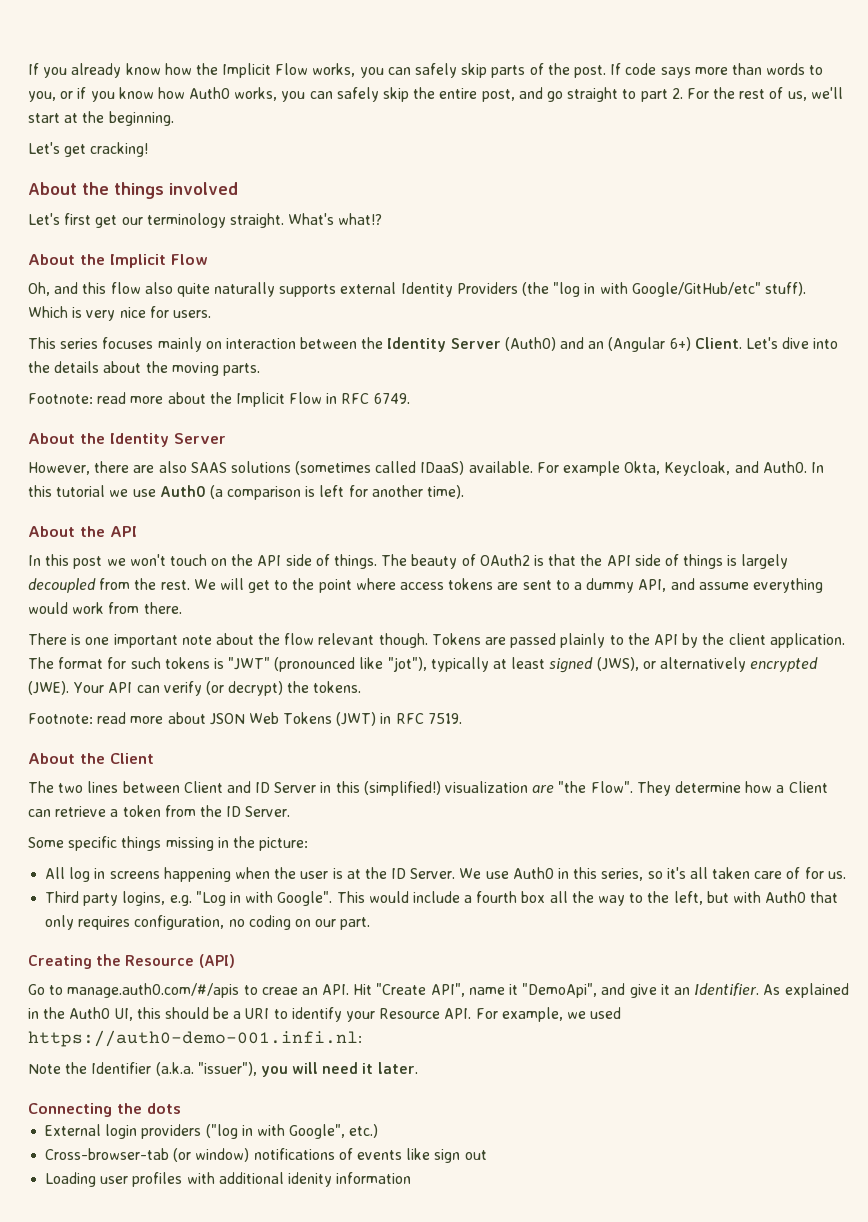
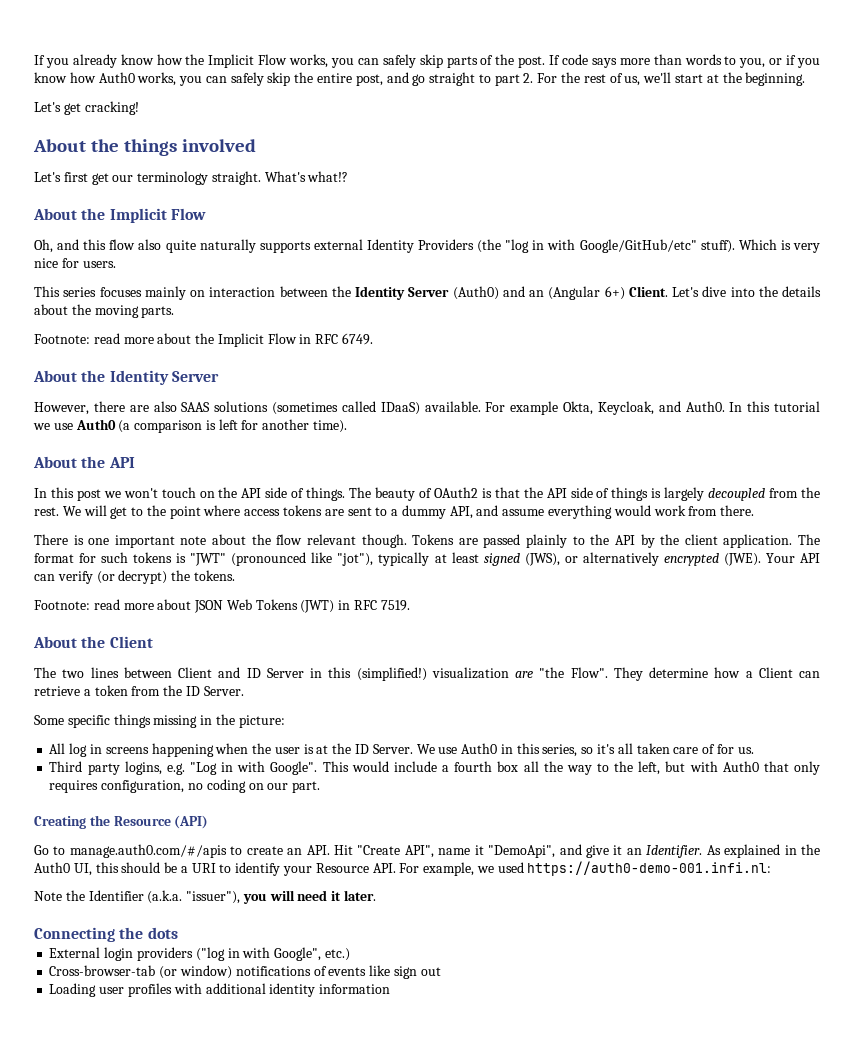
[261,987,298,995] creae -> [246,846,283,855] create
[287,1172,332,1187] idenity -> [269,983,316,997] identity

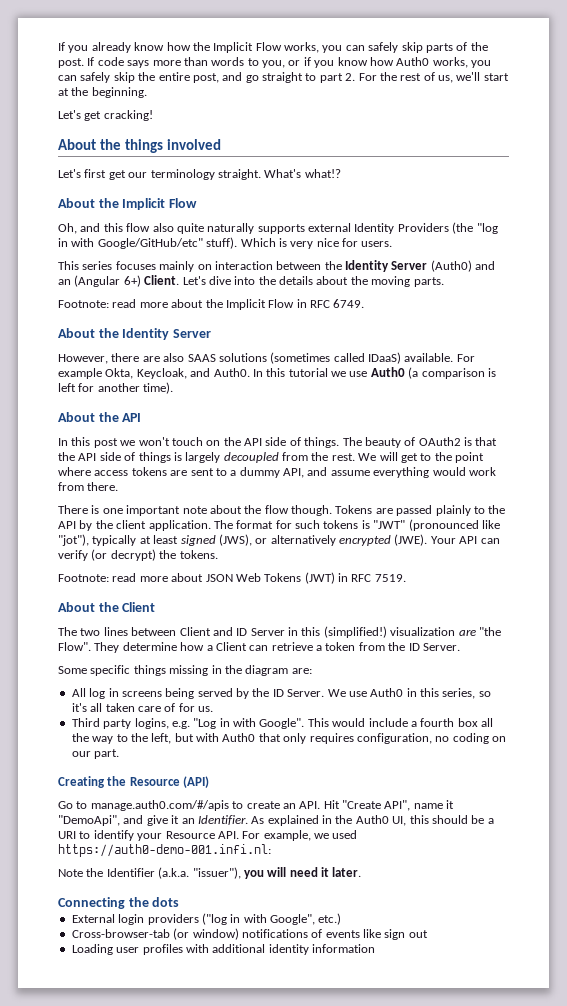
[306,534,356,545] relevant -> (289, 509) none
[238,715,285,728] picture: -> [245,665,312,676] diagram are:
[151,743,329,757] happening when the user is at -> [165,688,249,699] being served by

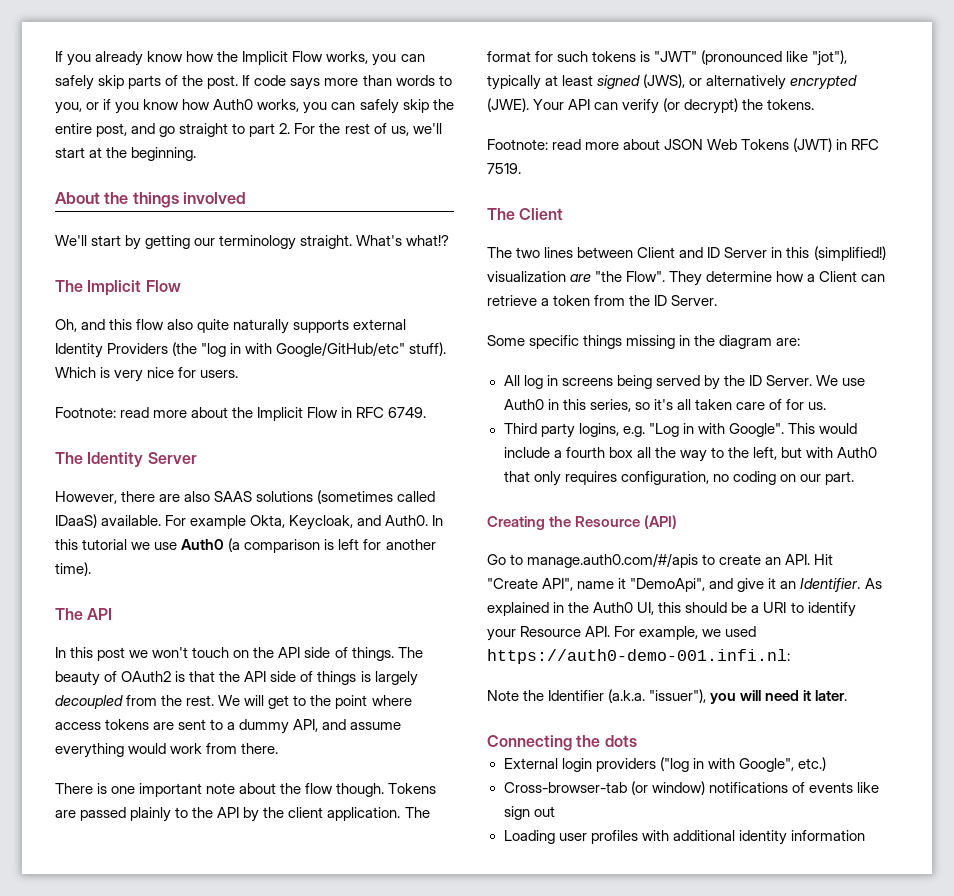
[58,110,153,121] // Let's get cracking! -> (197, 154) none
[58,169,126,180] Let's first get -> [55,235,191,250] We'll start by getting
[58,198,119,208] About the -> [55,280,83,292] The
[58,260,496,272] [58,275,444,287] // This series focuses mainly on interaction between the Identity Server (Auth0) and an (Angular 6+) Client. Let's dive into the details about the moving parts. -> (239, 374) none
[58,328,119,338] About the -> [55,452,83,464] The
[58,412,119,422] About the -> [55,608,83,620] The
[58,602,119,612] About the -> [487,208,515,220] The

